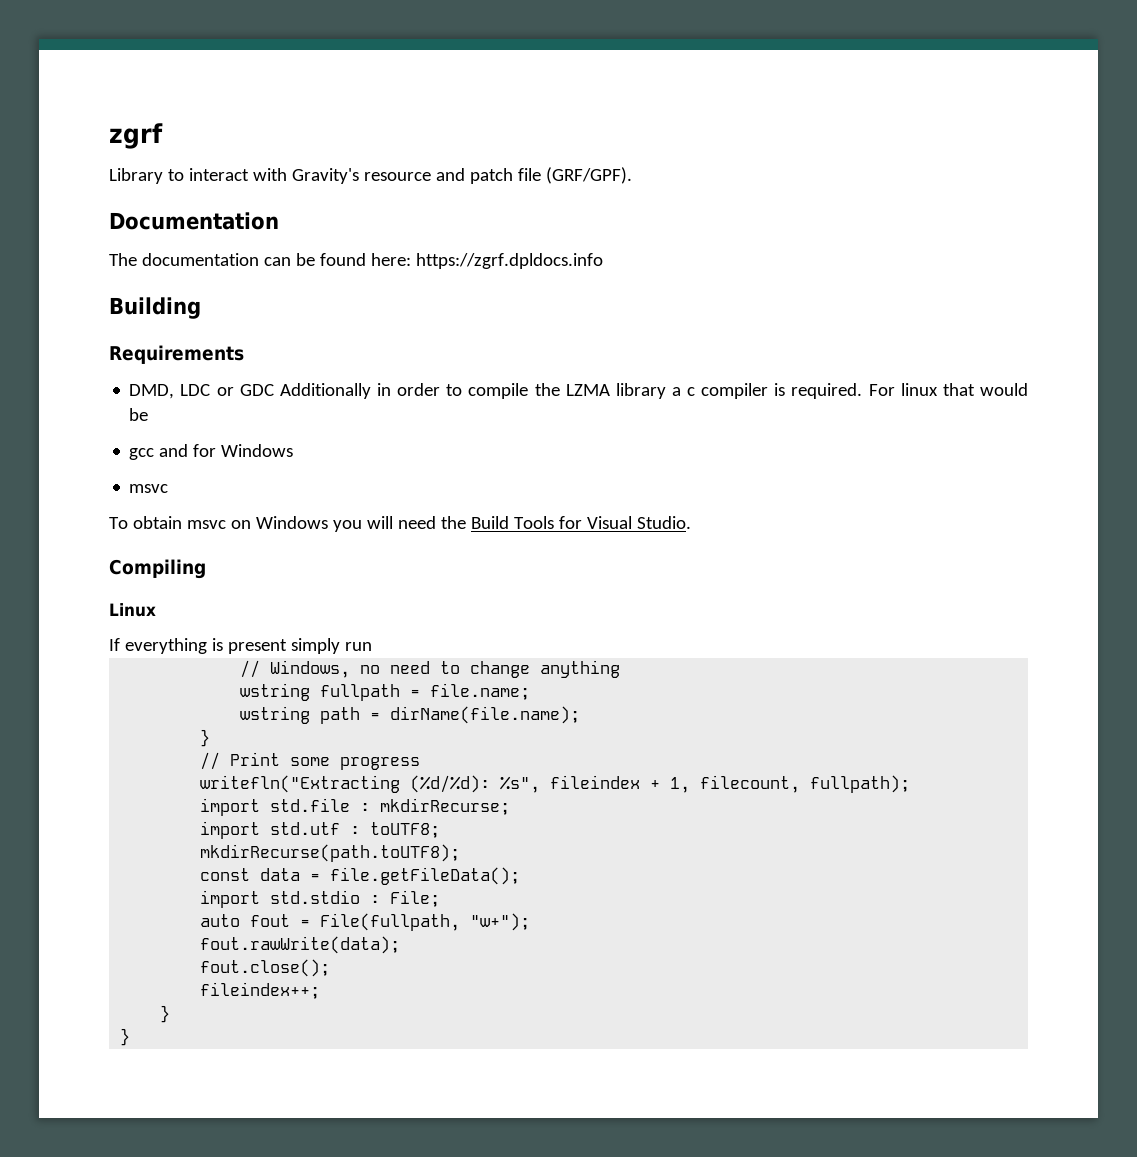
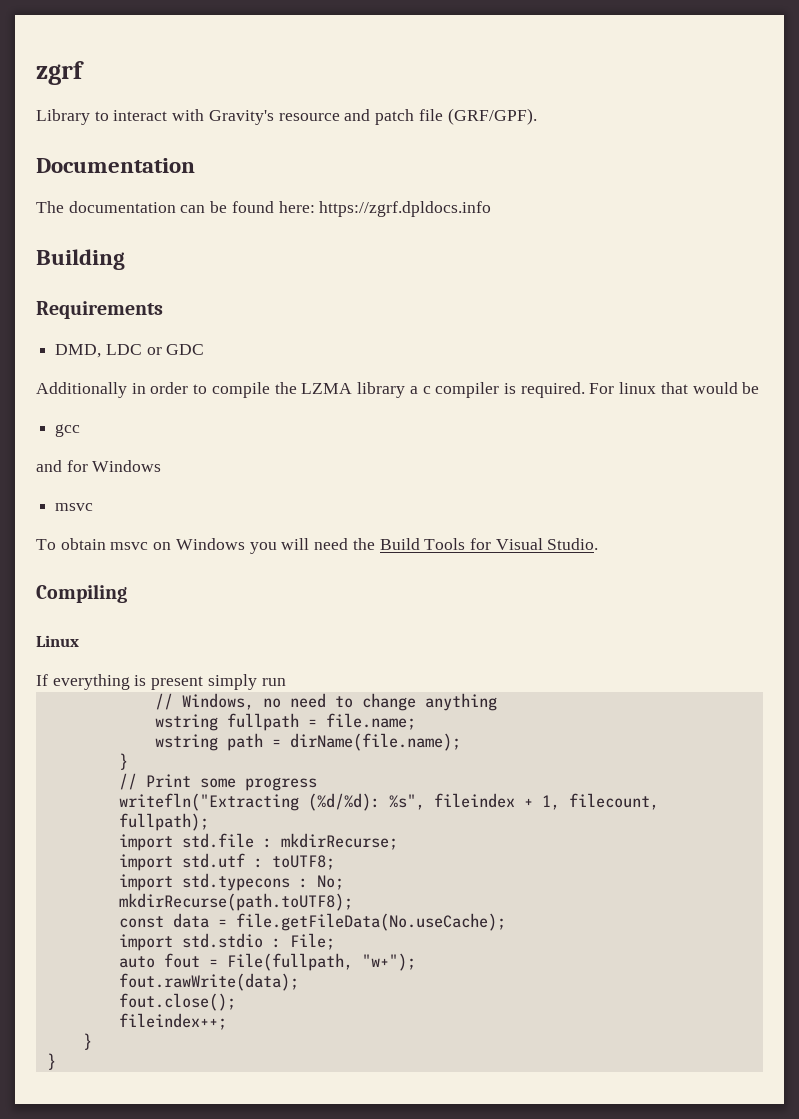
(274, 390) none -> (205, 349) //
(155, 454) none -> (81, 430) //
(441, 830) none -> [118,873,344,891] // import std.typecons : No;
[330,867,521,885] file.getFileData(); -> [235,913,506,931] file.getFileData(No.useCache);

